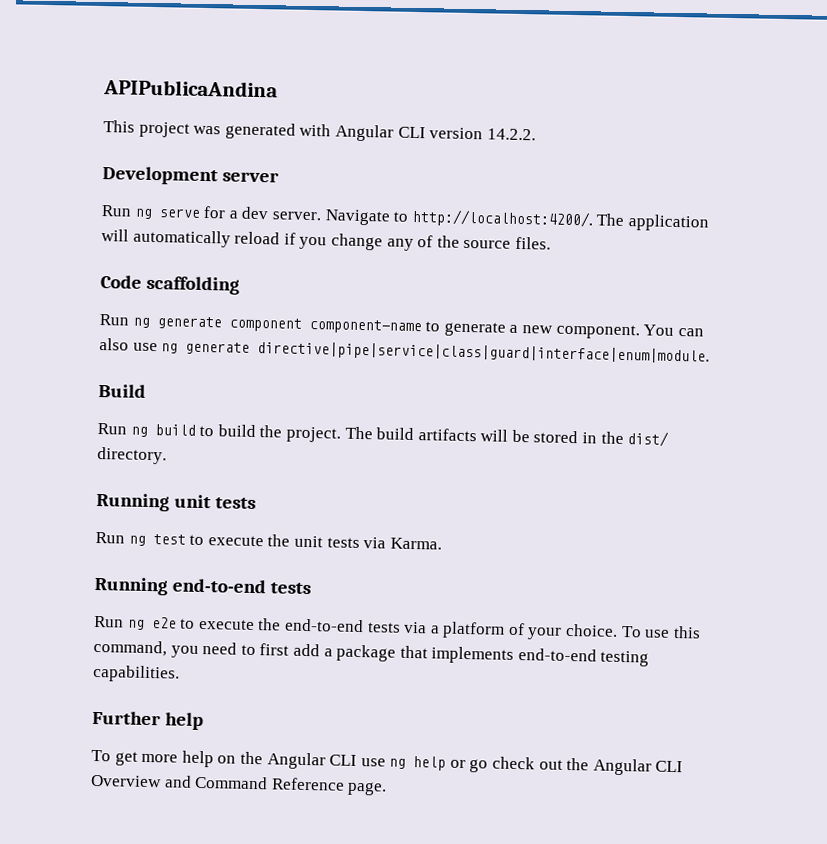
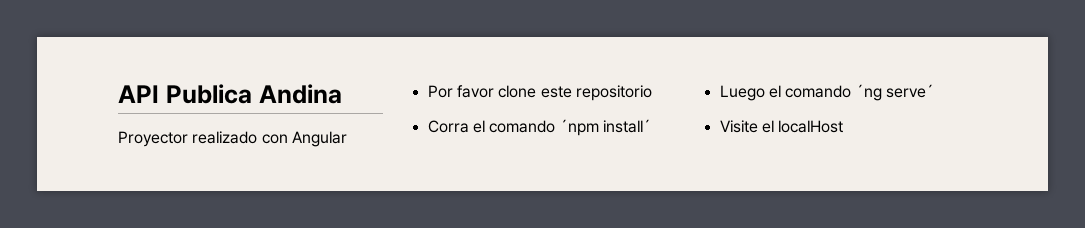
[103,79,278,98] [103,120,536,142] [102,166,280,186] [101,205,709,232] [101,229,551,251] [100,275,241,295] [99,314,704,340] [99,338,711,365] [98,384,146,398] [97,422,670,447] [97,446,167,465] [96,492,257,512] [95,531,442,550] [94,576,312,596] [94,615,701,640] [93,639,650,667] [93,664,180,683] [92,710,205,731] [91,749,684,776] [91,774,388,796] APIPublicaAndina // This project was generated with Angular CLI version 14.2.2. // Development server // Run ng serve for a dev server. Navigate to http://localhost:4200/. The application will automatically reload if you change any of the source files. // Code scaffolding // Run ng generate component component-name to generate a new component. You can also use ng generate directive|pipe|service|class|guard|interface|enum|module. // Build // Run ng build to build the project. The build artifacts will be stored in the dist/ directory. // Running unit tests // Run ng test to execute the unit tests via Karma. // Running end-to-end tests // Run ng e2e to execute the end-to-end tests via a platform of your choice. To use this command, you need to first add a package that implements end-to-end testing capabilities. // Further help // To get more help on the Angular CLI use ng help or go check out the Angular CLI Overview and Command Reference page. -> [118,84,342,104] [118,131,347,147] [427,85,652,101] [427,119,651,136] [719,84,934,101] [719,120,844,133] API Publica Andina // Proyector realizado con Angular // Por favor clone este repositorio // Corra el comando ´npm install´ // Luego el comando ´ng serve´ // Visite el localHost

